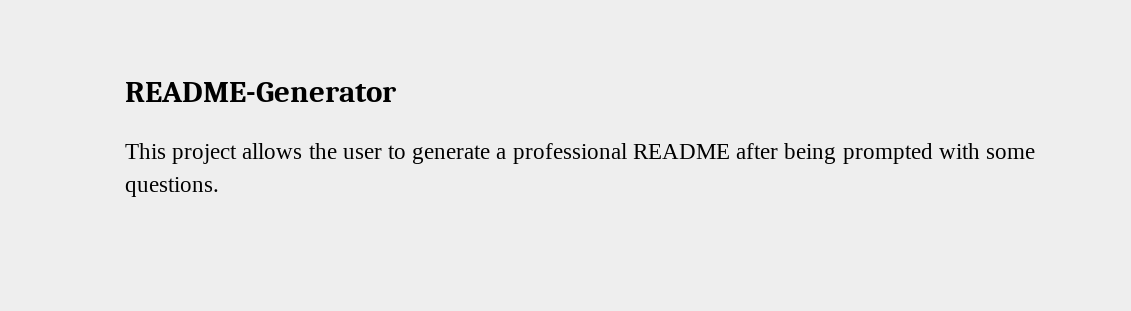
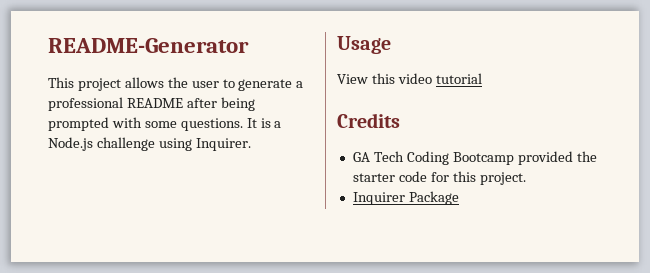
(219, 187) none -> [246,118,282,128] [48,137,251,151] [337,36,391,54] [337,73,482,84] [337,113,400,128] [352,151,597,165] [352,171,526,185] [352,191,459,205] It is a Node.js challenge using Inquirer. // Usage // View this video tutorial // Credits // GA Tech Coding Bootcamp provided the starter code for this project. // Inquirer Package

